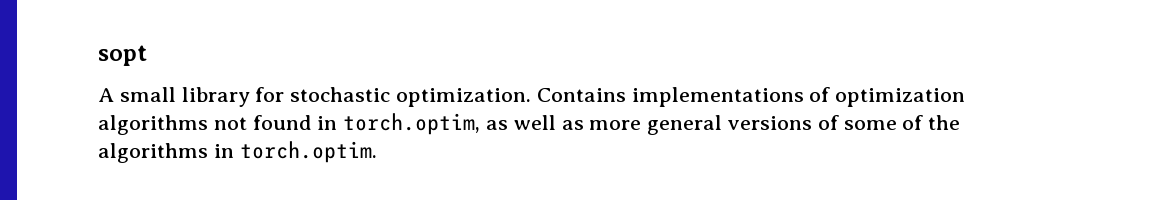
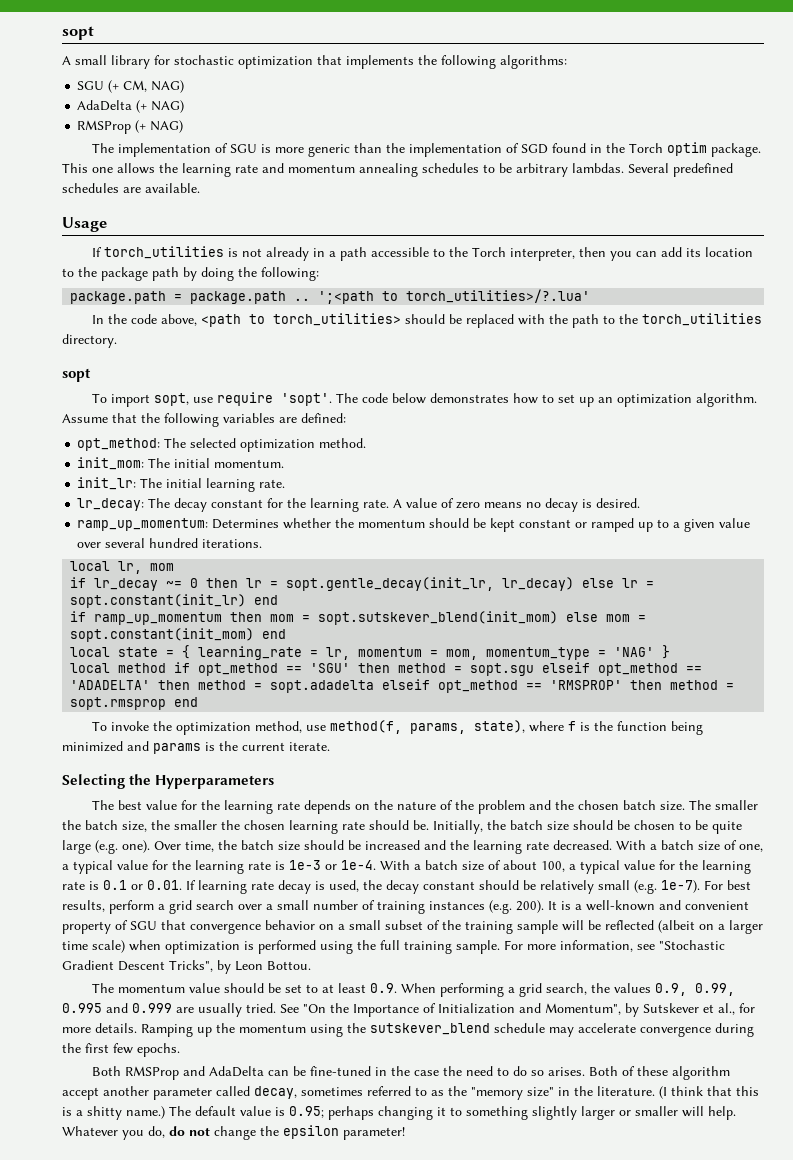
[396,87,966,107] [98,113,961,135] [98,141,377,163] optimization. Contains implementations of optimization algorithms not found in torch.optim, as well as more general versions of some of the algorithms in torch.optim. -> [238,55,567,69] [77,80,185,93] [77,100,185,113] [77,120,184,134] [91,142,761,157] [62,163,733,177] [62,183,200,193] [62,217,107,232] [91,246,753,261] [62,267,319,281] [70,289,591,304] [91,313,762,328] [62,334,117,348] [62,368,91,382] [91,392,757,407] [62,413,346,427] [77,438,367,452] [77,457,285,470] [77,477,286,492] [77,498,641,512] [77,518,751,532] [77,538,263,548] [70,561,175,574] [70,577,655,591] [70,594,279,608] [70,611,647,625] [70,628,287,642] [70,645,671,660] [70,662,703,676] [70,679,735,693] [70,697,199,710] [91,720,703,735] [62,741,330,754] [62,774,275,789] [91,800,758,814] [62,820,742,834] [62,840,763,854] [62,860,751,874] [62,880,751,894] [62,900,749,914] [62,920,763,934] [62,940,725,954] [62,960,311,974] [91,983,735,997] [62,1003,755,1017] [62,1023,754,1037] [62,1043,180,1057] [91,1066,730,1080] [62,1086,759,1100] [62,1106,736,1120] [62,1125,405,1140] optimization that implements the following algorithms: // SGU (+ CM, NAG) // AdaDelta (+ NAG) // RMSProp (+ NAG) // The implementation of SGU is more generic than the implementation of SGD found in the Torch optim package. This one allows the learning rate and momentum annealing schedules to be arbitrary lambdas. Several predefined schedules are available. // Usage // If torch_utilities is not already in a path accessible to the Torch interpreter, then you can add its location to the package path by doing the following: // package.path = package.path .. ';<path to torch_utilities>/?.lua' // In the code above, <path to torch_utilities> should be replaced with the path to the torch_utilities directory. // sopt // To import sopt, use require 'sopt'. The code below demonstrates how to set up an optimization algorithm. Assume that the following variables are defined: // opt_method: The selected optimization method. // init_mom: The initial momentum. // init_lr: The initial learning rate. // lr_decay: The decay constant for the learning rate. A value of zero means no decay is desired. // ramp_up_momentum: Determines whether the momentum should be kept constant or ramped up to a given value over several hundred iterations. // local lr, mom // if lr_decay ~= 0 then lr = sopt.gentle_decay(init_lr, lr_decay) else lr = sopt.constant(init_lr) end // if ramp_up_momentum then mom = sopt.sutskever_blend(init_mom) else mom = sopt.constant(init_mom) end // local state = { learning_rate = lr, momentum = mom, momentum_type = 'NAG' } // local method if opt_method == 'SGU' then method = sopt.sgu elseif opt_method == 'ADADELTA' then method = sopt.adadelta elseif opt_method == 'RMSPROP' then method = sopt.rmsprop end // To invoke the optimization method, use method(f, params, state), where f is the function being minimized and params is the current iterate. // Selecting the Hyperparameters // The best value for the learning rate depends on the nature of the problem and the chosen batch size. The smaller the batch size, the smaller the chosen learning rate should be. Initially, the batch size should be chosen to be quite large (e.g. one). Over time, the batch size should be increased and the learning rate decreased. With a batch size of one, a typical value for the learning rate is 1e-3 or 1e-4. With a batch size of about 100, a typical value for the learning rate is 0.1 or 0.01. If learning rate decay is used, the decay constant should be relatively small (e.g. 1e-7). For best results, perform a grid search over a small number of training instances (e.g. 200). It is a well-known and convenient property of SGU that convergence behavior on a small subset of the training sample will be reflected (albeit on a larger time scale) when optimization is performed using the full training sample. For more information, see "Stochastic Gradient Descent Tricks", by Leon Bottou. // The momentum value should be set to at least 0.9. When performing a grid search, the values 0.9, 0.99, 0.995 and 0.999 are usually tried. See "On the Importance of Initialization and Momentum", by Sutskever et al., for more details. Ramping up the momentum using the sutskever_blend schedule may accelerate convergence during the first few epochs. // Both RMSProp and AdaDelta can be fine-tuned in the case the need to do so arises. Both of these algorithm accept another parameter called decay, sometimes referred to as the "memory size" in the literature. (I think that this is a shitty name.) The default value is 0.95; perhaps changing it to something slightly larger or smaller will help. Whatever you do, do not change the epsilon parameter!

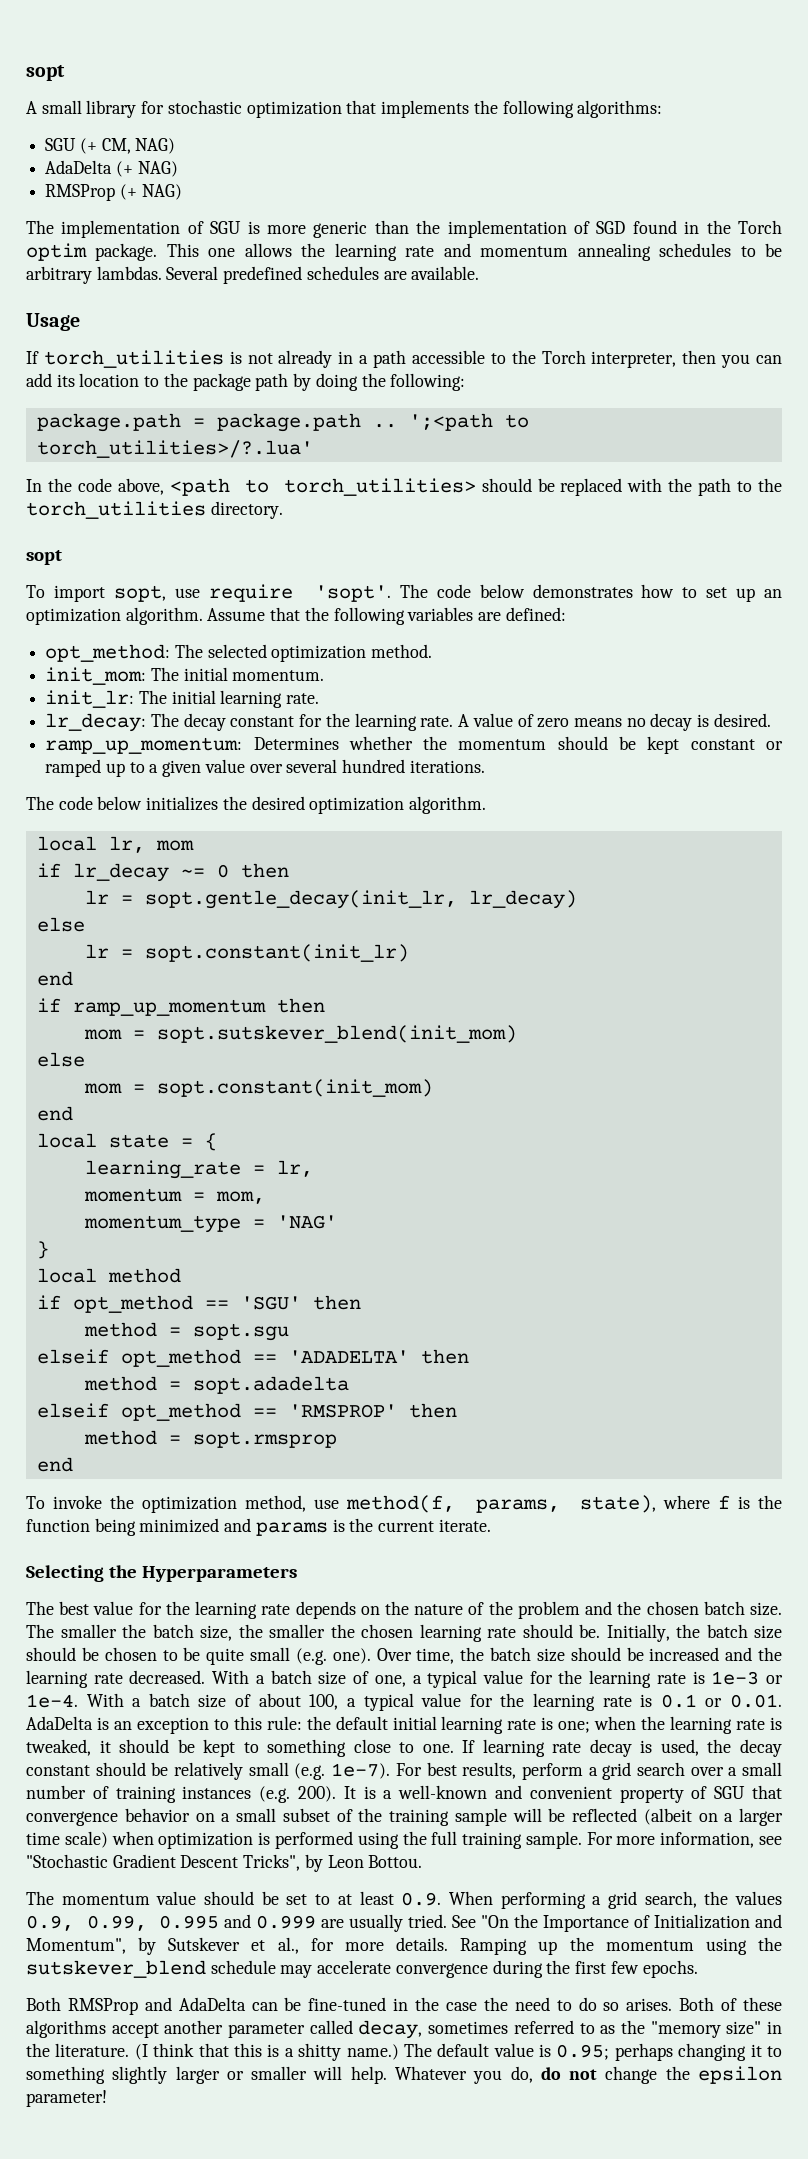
(263, 543) none -> [26,796,487,814] // The code below initializes the desired optimization algorithm.
(239, 583) none -> (289, 870) //
[582,578,615,588] else -> [36,917,85,932] // else //
(247, 601) none -> (409, 953) //
(263, 617) none -> (325, 1005) //
[566,612,599,622] else -> [36,1052,85,1067] // else //
(255, 635) none -> (433, 1088) //
(191, 652) none -> (217, 1142) //
(351, 653) none -> (313, 1168) //
(479, 654) none -> (265, 1197) //
(655, 652) none -> (337, 1222) //
(167, 668) none -> (181, 1275) //
(391, 668) none -> (361, 1302) //
(535, 669) none -> (289, 1332) //
(191, 685) none -> (469, 1356) //
(375, 686) none -> (349, 1385) //
(663, 685) none -> (457, 1410) //
(167, 703) none -> (337, 1439) //
[62,840,91,854] large -> [250,1647,290,1661] small
(182, 885) none -> [26,1716,783,1734] [26,1739,454,1757] AdaDelta is an exception to this rule: the default initial learning rate is one; when the learning rate is tweaked, it should be kept to something close to one.
[671,1066,730,1080] algorithm -> [26,2020,106,2038] algorithms

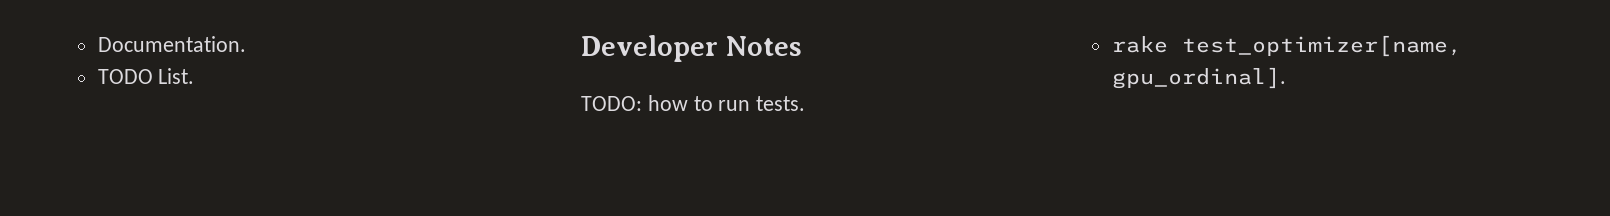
[26,65,65,81] [26,100,663,118] [45,138,176,154] [45,160,178,177] [45,184,182,201] [26,220,782,238] [26,243,782,261] [26,266,480,284] [26,313,80,331] [26,350,783,368] [26,373,466,391] [36,413,529,432] [36,440,313,458] [26,478,782,496] [26,501,283,519] [26,550,62,565] [26,584,782,602] [26,607,566,625] [45,644,433,662] [45,667,325,685] [45,690,320,708] [45,713,771,732] [45,736,783,754] [45,759,485,777] [26,796,487,814] [36,836,194,853] [36,863,289,882] [84,890,577,909] [36,917,85,932] [84,944,409,962] [36,971,73,986] [36,998,325,1016] [83,1025,517,1043] [36,1052,85,1067] [83,1079,433,1097] [36,1106,73,1121] [36,1133,217,1151] [84,1160,313,1179] [83,1188,265,1204] [83,1215,337,1233] [36,1241,49,1259] [36,1268,181,1283] [36,1295,361,1313] [83,1322,289,1341] [36,1349,469,1367] [83,1376,349,1394] [36,1403,457,1421] [83,1430,337,1448] [36,1457,73,1472] [26,1495,782,1513] [26,1518,491,1536] [26,1565,297,1582] [26,1601,782,1619] [26,1624,782,1642] [26,1647,783,1665] [26,1670,783,1688] [26,1693,782,1711] [26,1716,783,1734] [26,1739,782,1757] [26,1762,782,1780] [26,1785,782,1803] [26,1808,783,1826] [26,1831,783,1849] [26,1854,423,1872] [26,1891,782,1909] [26,1914,783,1932] [26,1937,783,1955] [26,1960,698,1978] [26,1997,783,2015] [26,2020,783,2039] [26,2043,783,2061] [26,2066,783,2084] [26,2090,107,2107] sopt // A small library for stochastic optimization that implements the following algorithms: // SGU (+ CM, NAG) // AdaDelta (+ NAG) // RMSProp (+ NAG) // The implementation of SGU is more generic than the implementation of SGD found in the Torch optim package. This one allows the learning rate and momentum annealing schedules to be arbitrary lambdas. Several predefined schedules are available. // Usage // If torch_utilities is not already in a path accessible to the Torch interpreter, then you can add its location to the package path by doing the following: // package.path = package.path .. ';<path to torch_utilities>/?.lua' // In the code above, <path to torch_utilities> should be replaced with the path to the torch_utilities directory. // sopt // To import sopt, use require 'sopt'. The code below demonstrates how to set up an optimization algorithm. Assume that the following variables are defined: // opt_method: The selected optimization method. // init_mom: The initial momentum. // init_lr: The initial learning rate. // lr_decay: The decay constant for the learning rate. A value of zero means no decay is desired. // ramp_up_momentum: Determines whether the momentum should be kept constant or ramped up to a given value over several hundred iterations. // The code below initializes the desired optimization algorithm. // local lr, mom // if lr_decay ~= 0 then // lr = sopt.gentle_decay(init_lr, lr_decay) // else // lr = sopt.constant(init_lr) // end // if ramp_up_momentum then // mom = sopt.sutskever_blend(init_mom) // else // mom = sopt.constant(init_mom) // end // local state = { // learning_rate = lr, // momentum = mom, // momentum_type = 'NAG' // } // local method // if opt_method == 'SGU' then // method = sopt.sgu // elseif opt_method == 'ADADELTA' then // method = sopt.adadelta // elseif opt_method == 'RMSPROP' then // method = sopt.rmsprop // end // To invoke the optimization method, use method(f, params, state), where f is the function being minimized and params is the current iterate. // Selecting the Hyperparameters // The best value for the learning rate depends on the nature of the problem and the chosen batch size. The smaller the batch size, the smaller the chosen learning rate should be. Initially, the batch size should be chosen to be quite small (e.g. one). Over time, the batch size should be increased and the learning rate decreased. With a batch size of one, a typical value for the learning rate is 1e-3 or 1e-4. With a batch size of about 100, a typical value for the learning rate is 0.1 or 0.01. AdaDelta is an exception to this rule: the default initial learning rate is one; when the learning rate is tweaked, it should be kept to something close to one. If learning rate decay is used, the decay constant should be relatively small (e.g. 1e-7). For best results, perform a grid search over a small number of training instances (e.g. 200). It is a well-known and convenient property of SGU that convergence behavior on a small subset of the training sample will be reflected (albeit on a larger time scale) when optimization is performed using the full training sample. For more information, see "Stochastic Gradient Descent Tricks", by Leon Bottou. // The momentum value should be set to at least 0.9. When performing a grid search, the values 0.9, 0.99, 0.995 and 0.999 are usually tried. See "On the Importance of Initialization and Momentum", by Sutskever et al., for more details. Ramping up the momentum using the sutskever_blend schedule may accelerate convergence during the first few epochs. // Both RMSProp and AdaDelta can be fine-tuned in the case the need to do so arises. Both of these algorithms accept another parameter called decay, sometimes referred to as the "memory size" in the literature. (I think that this is a shitty name.) The default value is 0.95; perhaps changing it to something slightly larger or smaller will help. Whatever you do, do not change the epsilon parameter! -> [97,36,246,52] [97,68,195,84] [581,35,802,62] [581,95,806,111] [1111,35,1462,57] [1111,67,1286,89] Documentation. // TODO List. // Developer Notes // TODO: how to run tests. // rake test_optimizer[name, gpu_ordinal].

